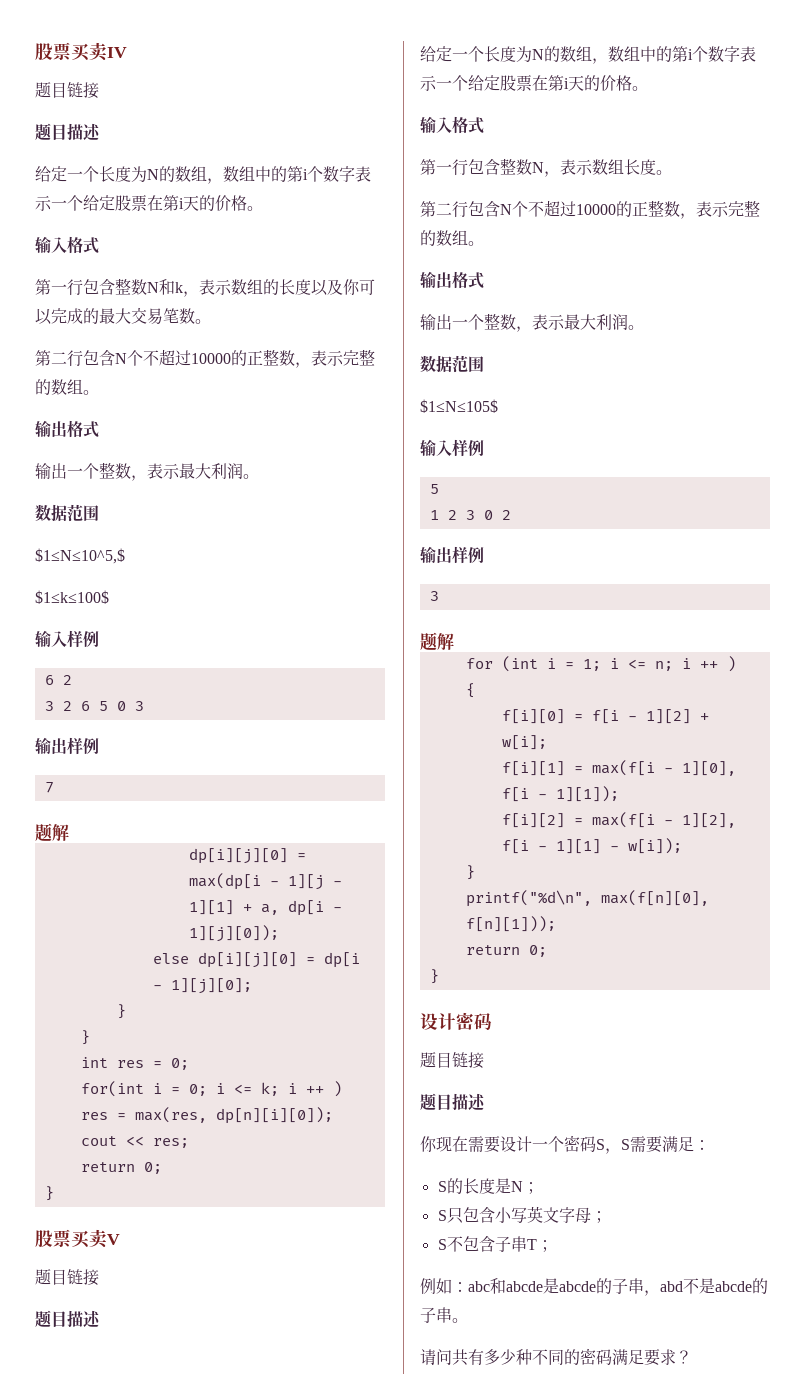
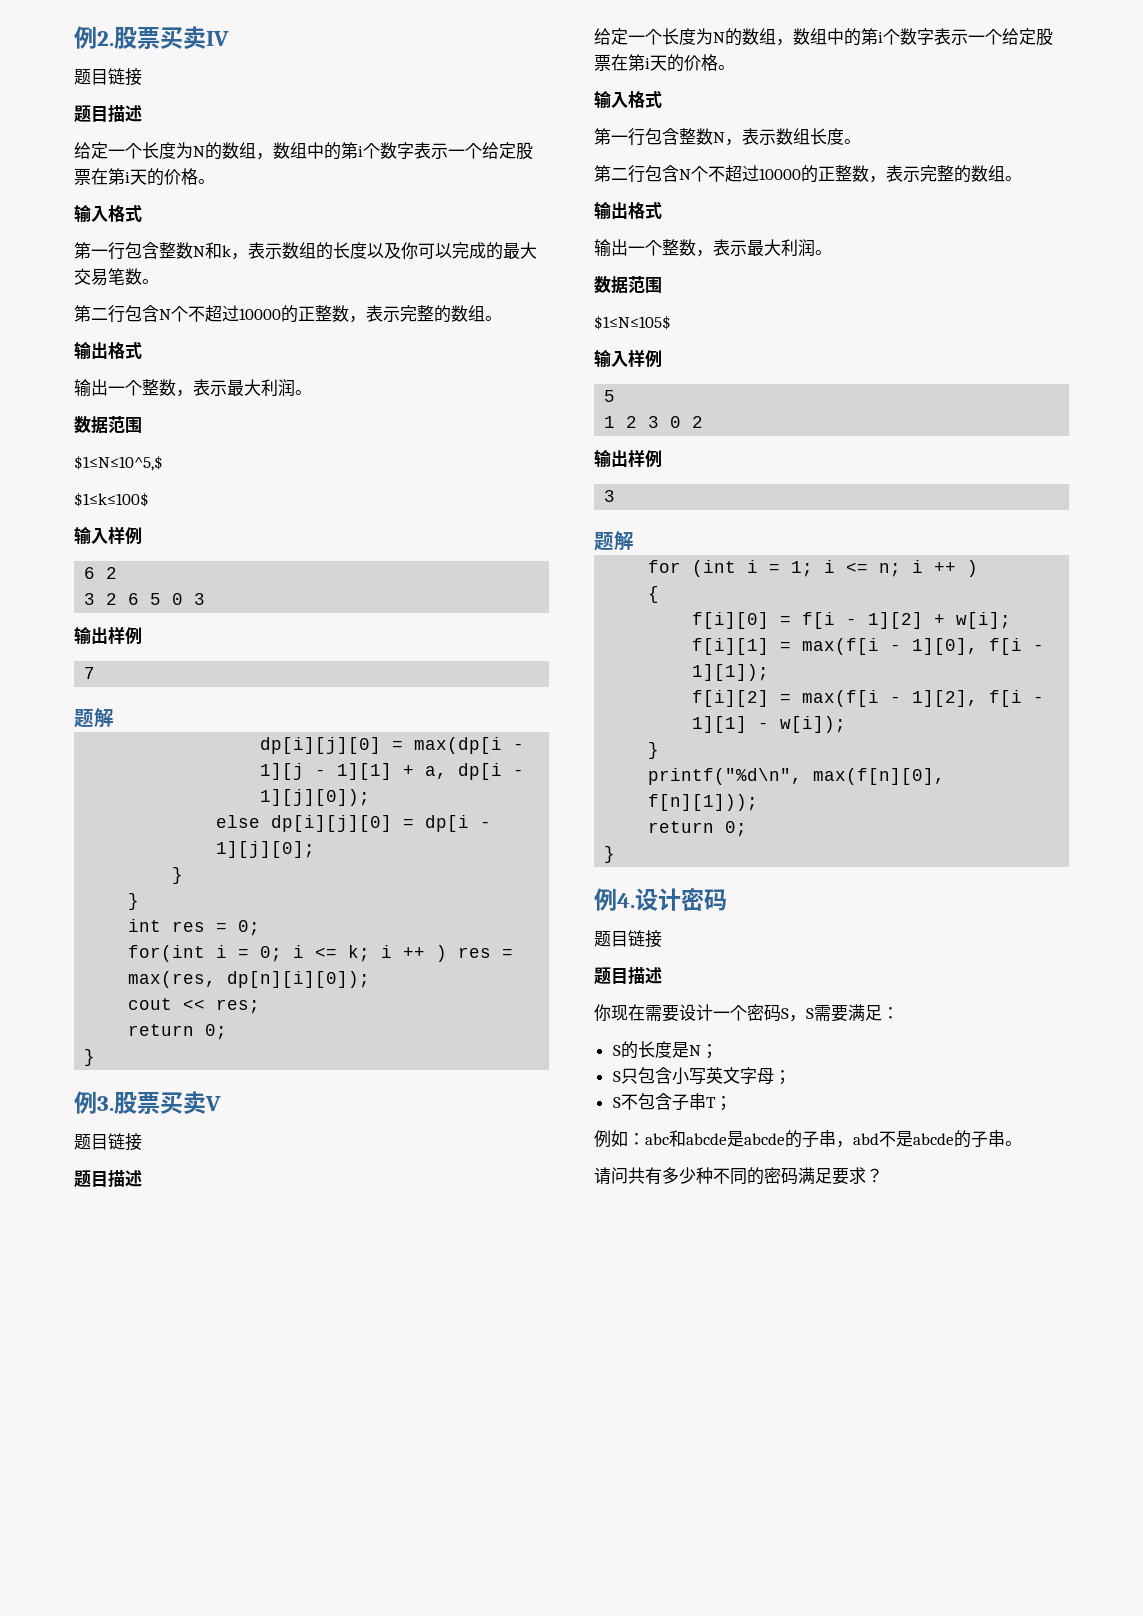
(35, 52) none -> [74,26,114,49] 例2.
(54, 1193) none -> [74,1091,114,1114] 例3.
(439, 976) none -> [594,888,635,911] 例4.

